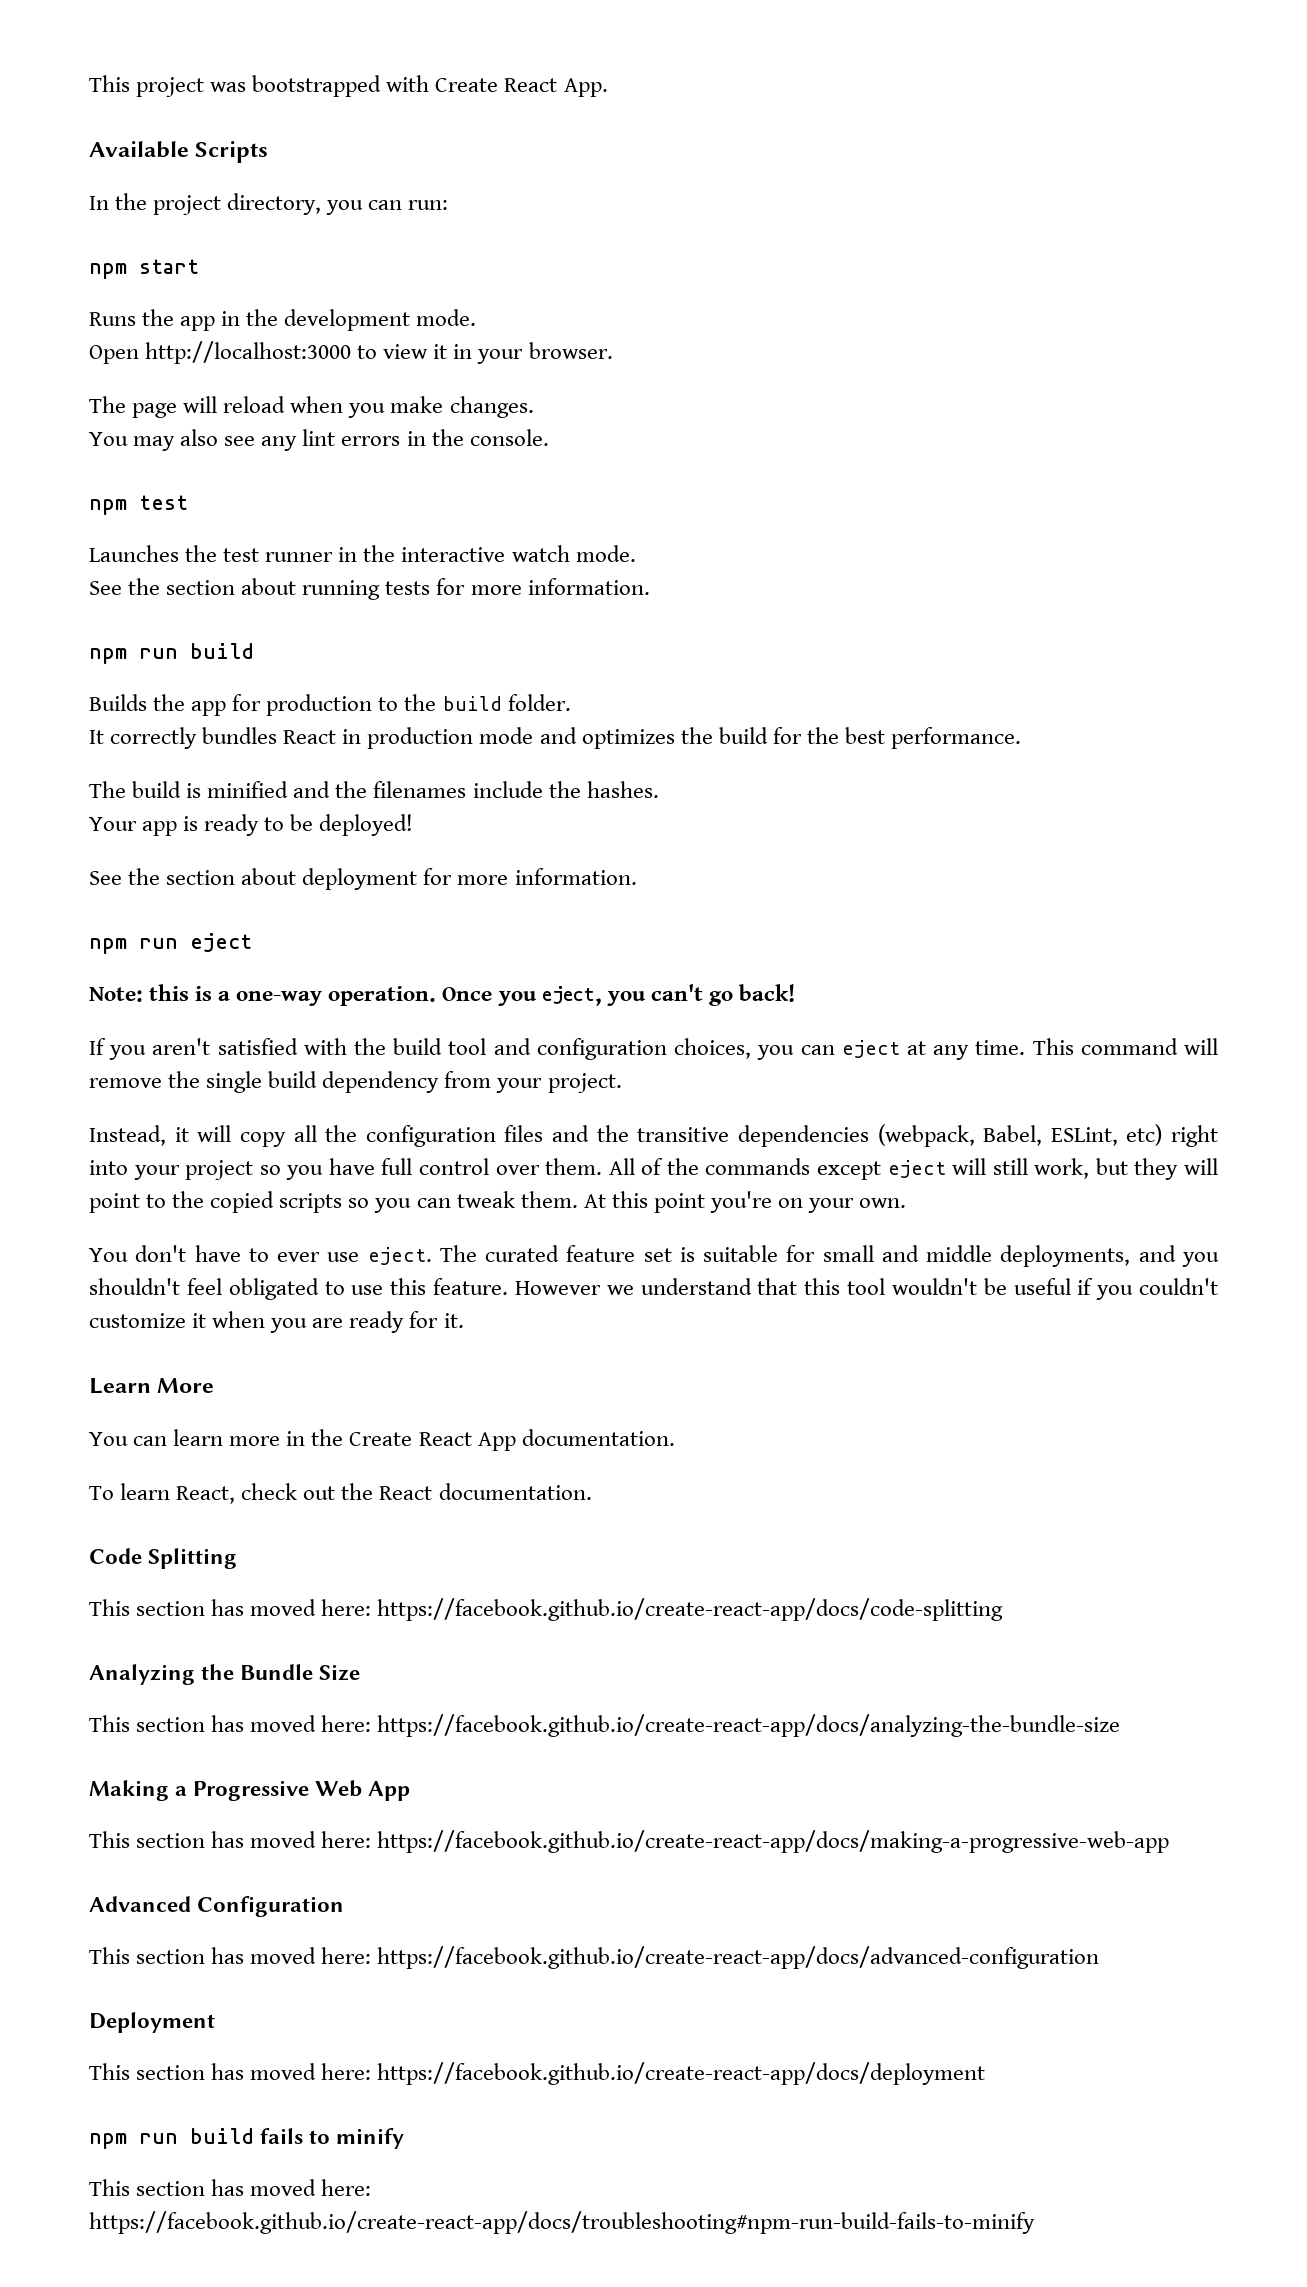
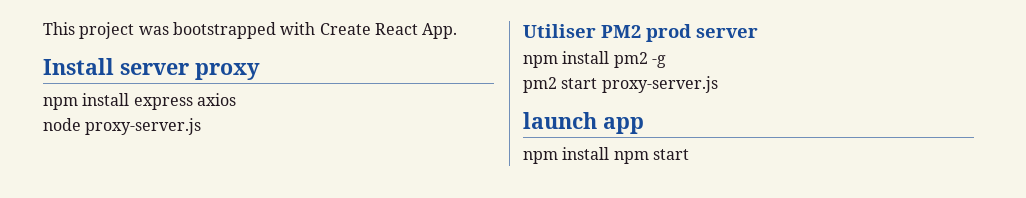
[89,141,269,163] [89,193,449,215] [89,259,199,279] [89,309,477,331] [89,341,613,364] [89,396,534,418] [89,429,549,451] [89,495,188,515] [89,545,636,562] [89,578,650,600] [89,643,254,664] [89,694,571,716] [89,727,1022,749] [89,781,659,798] [89,814,414,836] [89,868,637,890] [89,933,252,954] [89,984,795,1006] [89,1038,1218,1060] [89,1071,622,1093] [89,1124,1218,1147] [89,1158,1218,1180] [89,1191,907,1213] [89,1245,1220,1267] [89,1278,1219,1300] [89,1311,464,1333] [89,1378,215,1394] [89,1429,675,1451] [89,1483,592,1504] [89,1548,238,1569] [89,1598,1004,1621] [89,1664,361,1685] [89,1714,1121,1737] [89,1780,411,1801] [89,1830,1170,1853] [89,1896,345,1917] [89,1946,1100,1969] [89,2012,215,2033] [89,2062,986,2085] [89,2128,405,2149] [89,2179,372,2196] [89,2211,1035,2234] Available Scripts // In the project directory, you can run: // npm start // Runs the app in the development mode. // Open http://localhost:3000 to view it in your browser. // The page will reload when you make changes. // You may also see any lint errors in the console. // npm test // Launches the test runner in the interactive watch mode. // See the section about running tests for more information. // npm run build // Builds the app for production to the build folder. // It correctly bundles React in production mode and optimizes the build for the best performance. // The build is minified and the filenames include the hashes. // Your app is ready to be deployed! // See the section about deployment for more information. // npm run eject // Note: this is a one-way operation. Once you eject, you can't go back! // If you aren't satisfied with the build tool and configuration choices, you can eject at any time. This command will remove the single build dependency from your project. // Instead, it will copy all the configuration files and the transitive dependencies (webpack, Babel, ESLint, etc) right into your project so you have full control over them. All of the commands except eject will still work, but they will point to the copied scripts so you can tweak them. At this point you're on your own. // You don't have to ever use eject. The curated feature set is suitable for small and middle deployments, and you shouldn't feel obligated to use this feature. However we understand that this tool wouldn't be useful if you couldn't customize it when you are ready for it. // Learn More // You can learn more in the Create React App documentation. // To learn React, check out the React documentation. // Code Splitting // This section has moved here: https://facebook.github.io/create-react-app/docs/code-splitting // Analyzing the Bundle Size // This section has moved here: https://facebook.github.io/create-react-app/docs/analyzing-the-bundle-size // Making a Progressive Web App // This section has moved here: https://facebook.github.io/create-react-app/docs/making-a-progressive-web-app // Advanced Configuration // This section has moved here: https://facebook.github.io/create-react-app/docs/advanced-configuration // Deployment // This section has moved here: https://facebook.github.io/create-react-app/docs/deployment // npm run build fails to minify // This section has moved here: https://facebook.github.io/create-react-app/docs/troubleshooting#npm-run-build-fails-to-minify -> [43,58,260,80] [43,93,236,110] [43,118,202,135] [523,24,758,42] [523,51,666,68] [523,76,718,93] [523,112,644,134] [523,147,689,164] Install server proxy // npm install express axios // node proxy-server.js // Utiliser PM2 prod server // npm install pm2 -g // pm2 start proxy-server.js // launch app // npm install npm start

